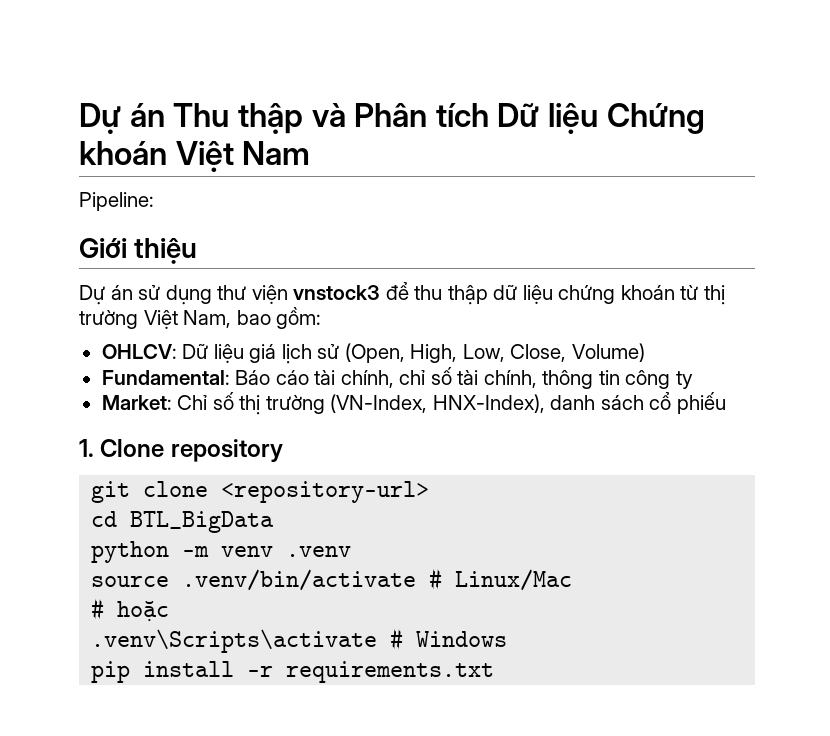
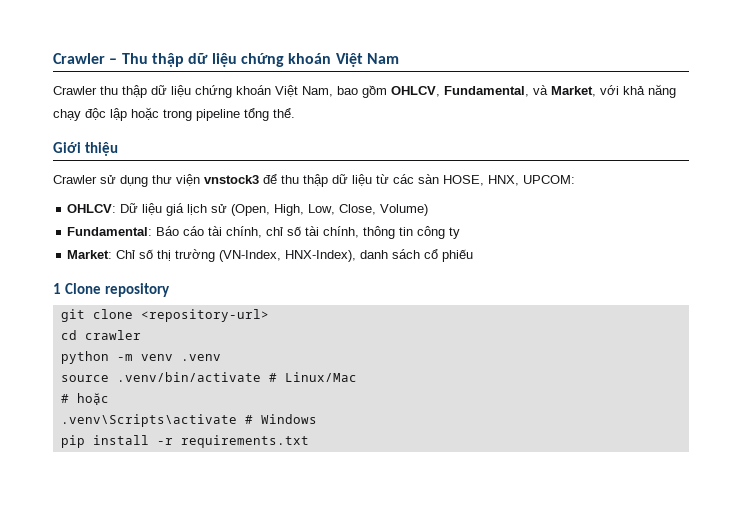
[79,103,705,134] [79,141,311,172] [79,192,154,211] Dự án Thu thập và Phân tích Dữ liệu Chứng khoán Việt Nam // Pipeline: -> [53,53,399,67] [53,84,676,98] [53,107,295,121] Crawler – Thu thập dữ liệu chứng khoán Việt Nam // Crawler thu thập dữ liệu chứng khoán Việt Nam, bao gồm OHLCV, Fundamental, và Market, với khả năng chạy độc lập hoặc trong pipeline tổng thể.
[79,285,133,305] Dự án -> [53,175,97,184] Crawler
[558,285,726,305] [79,307,322,329] chứng khoán từ thị trường Việt Nam, bao gồm: -> [376,174,575,186] từ các sàn HOSE, HNX, UPCOM:
[79,439,94,457] 1. -> [53,283,61,294] 1
[130,511,275,533] BTL_BigData -> [84,330,141,340] crawler

